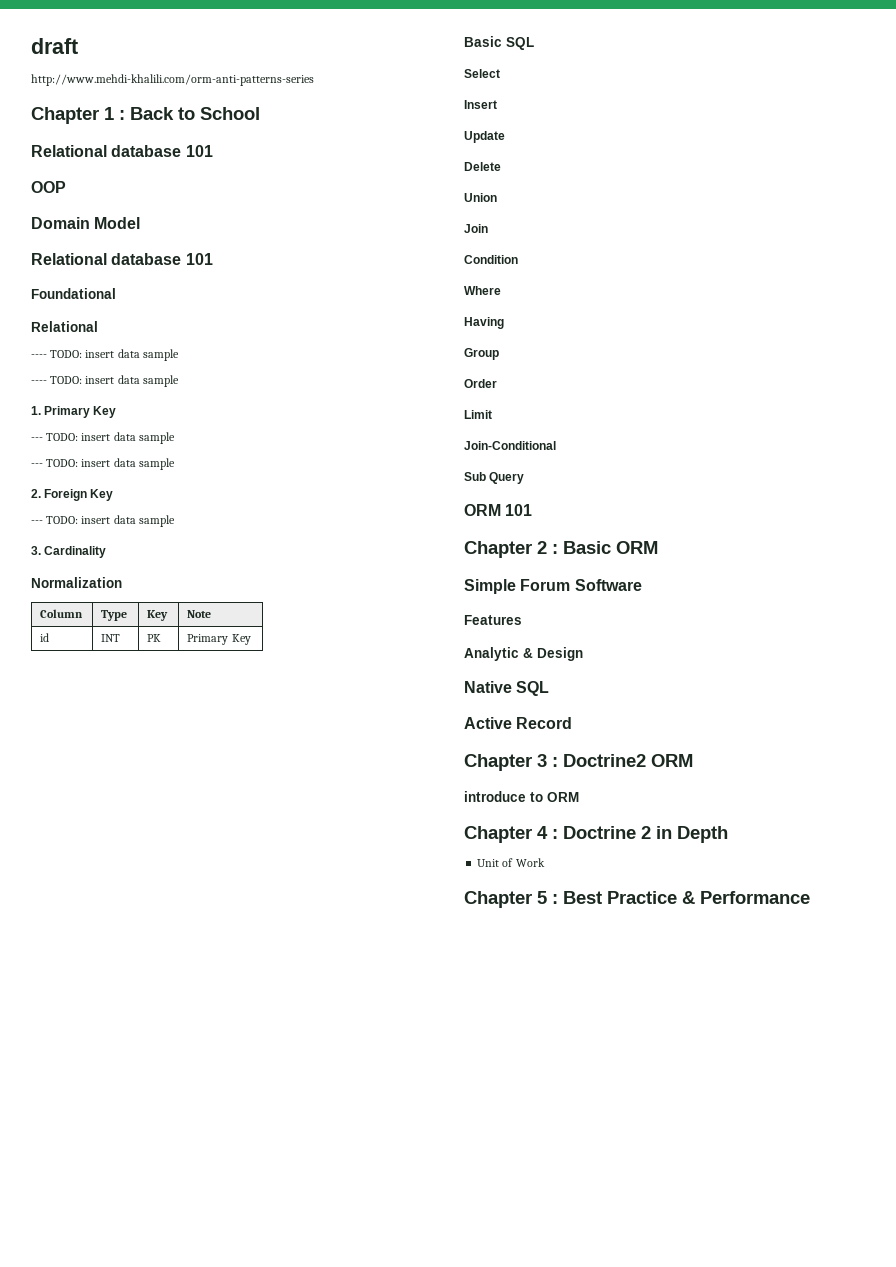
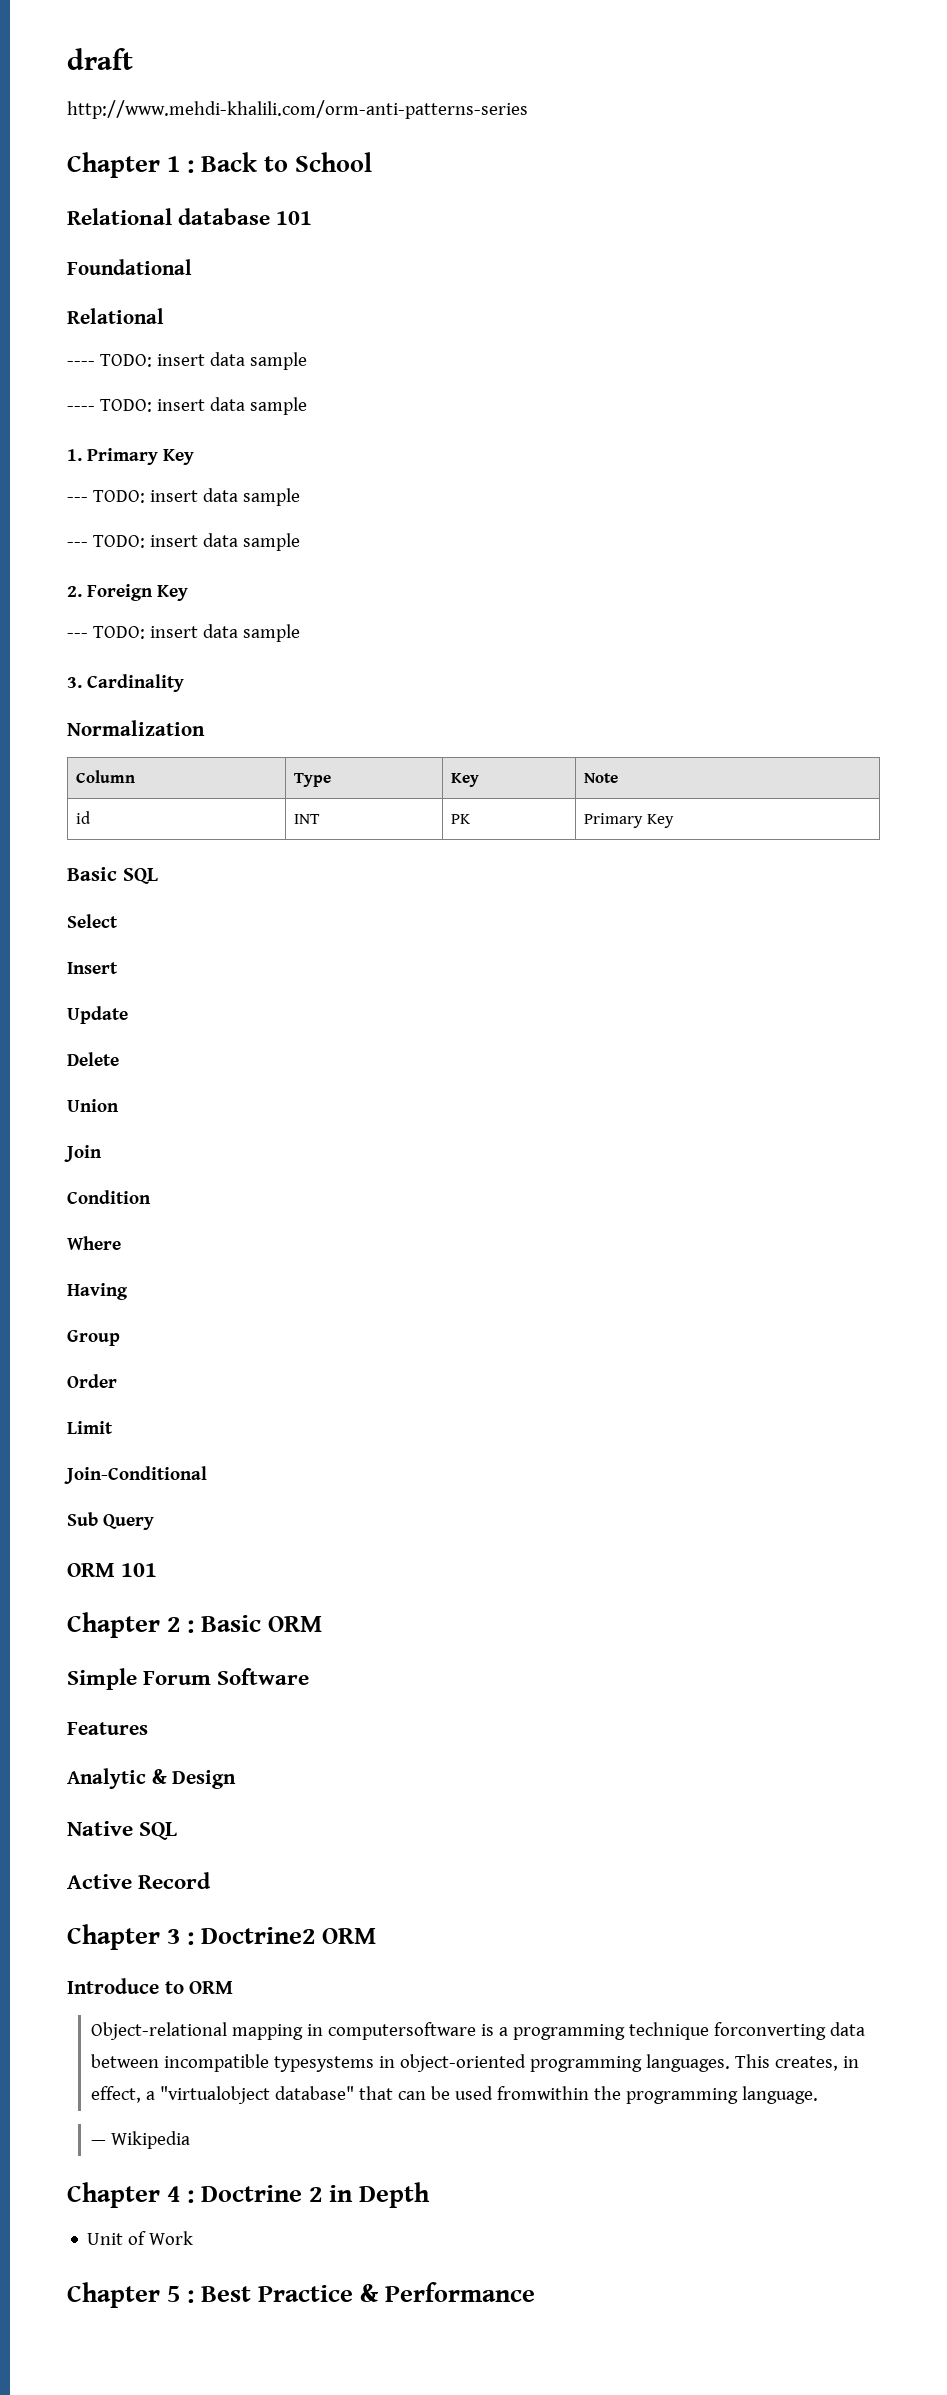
[31,181,66,193] [31,217,141,229] [31,253,213,265] // OOP // Domain Model // Relational database 101 -> (313, 218) none
[464,791,526,802] introduce -> [67,1978,159,1994] Introduce
(579, 797) none -> [90,2022,865,2040] [90,2054,859,2072] [90,2086,818,2104] [90,2131,190,2149] // Object-relational mapping in computersoftware is a programming technique forconverting data between incompatible typesystems in object-oriented programming languages. This creates, in effect, a "virtualobject database" that can be used fromwithin the programming language. // — Wikipedia

